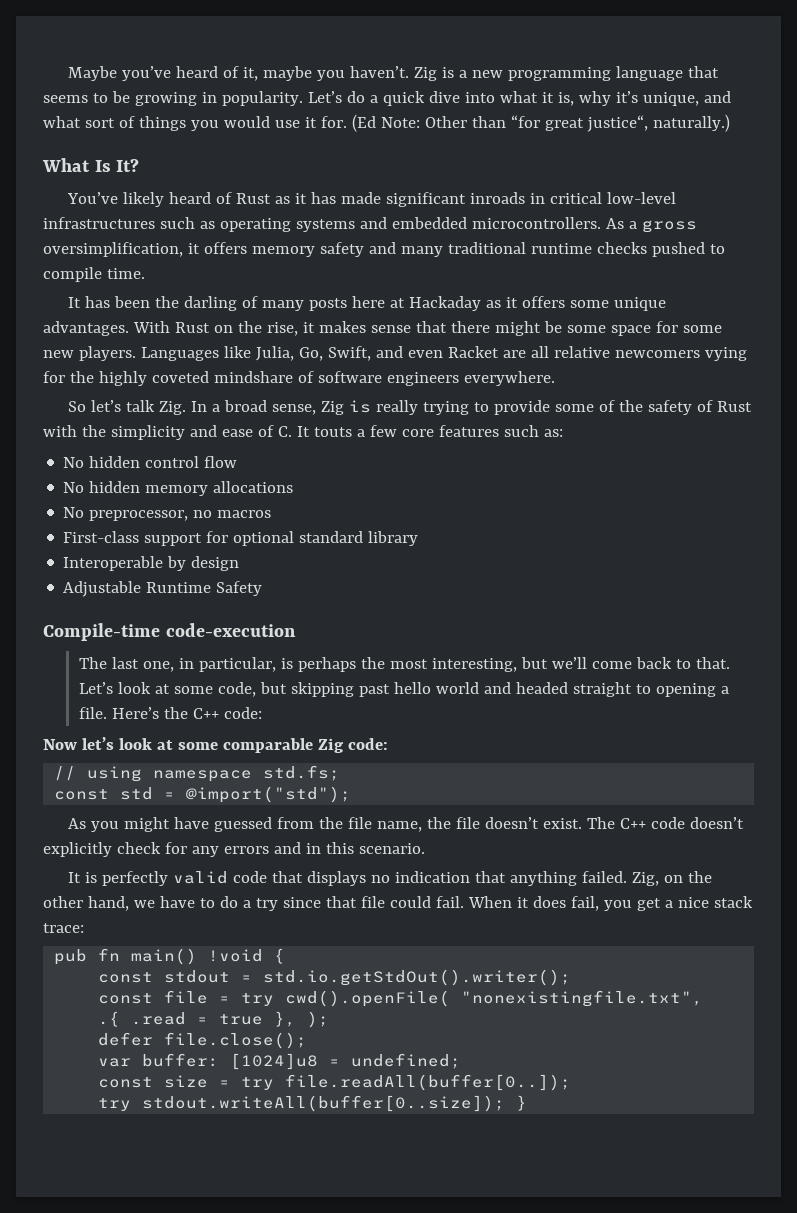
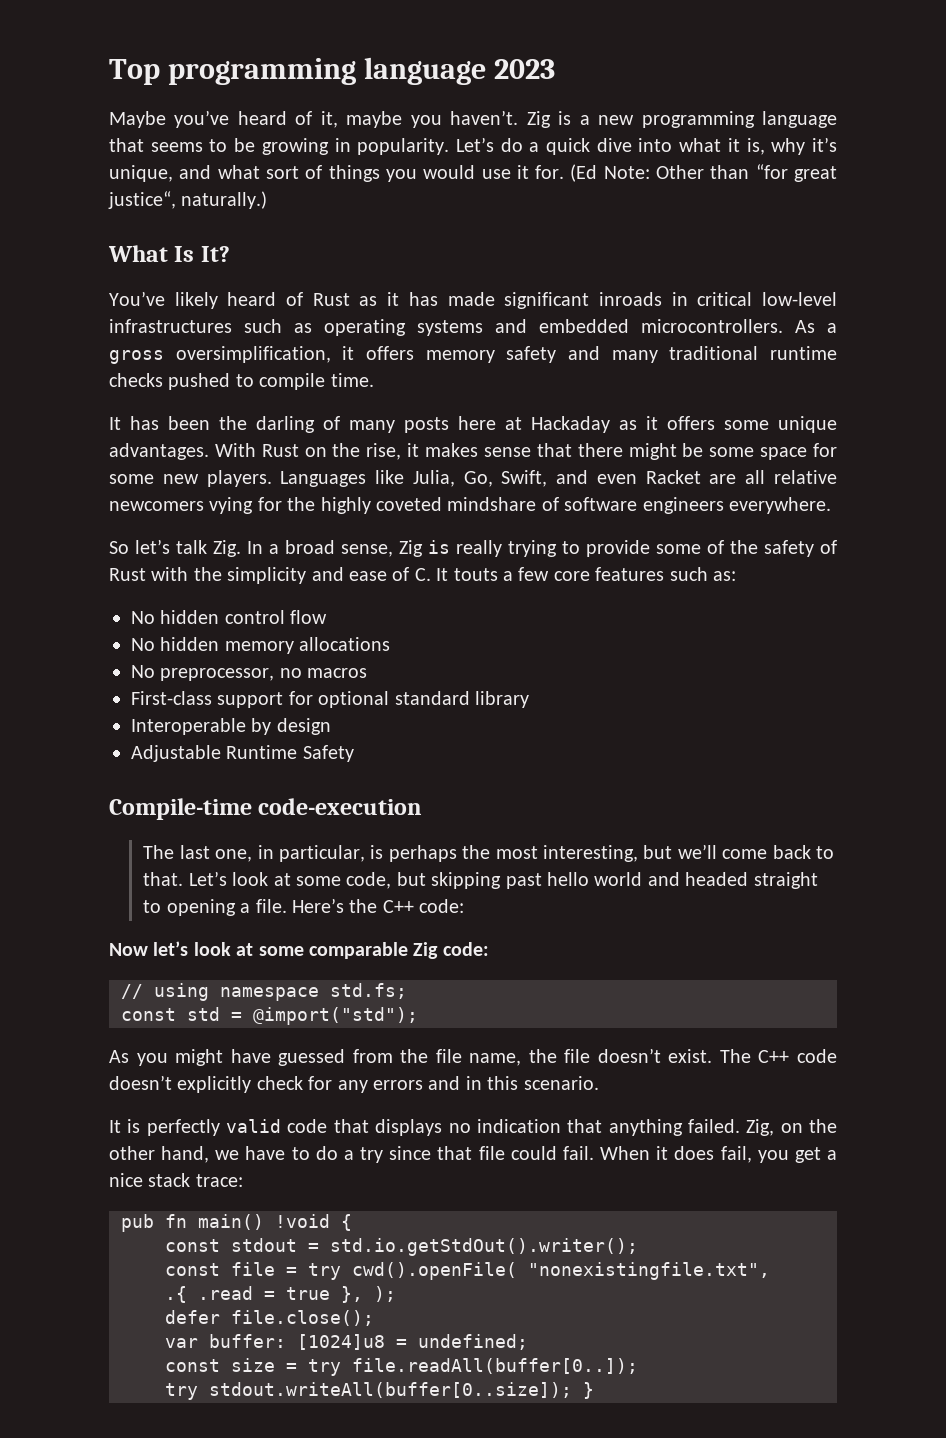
(68, 73) none -> [109,57,556,85] Top programming language 2023 //

